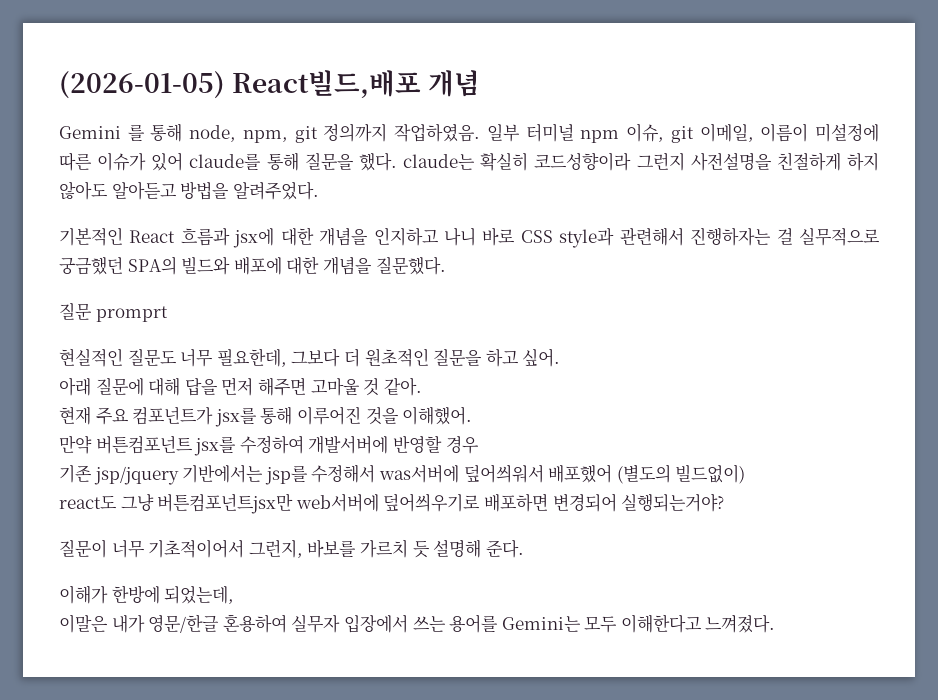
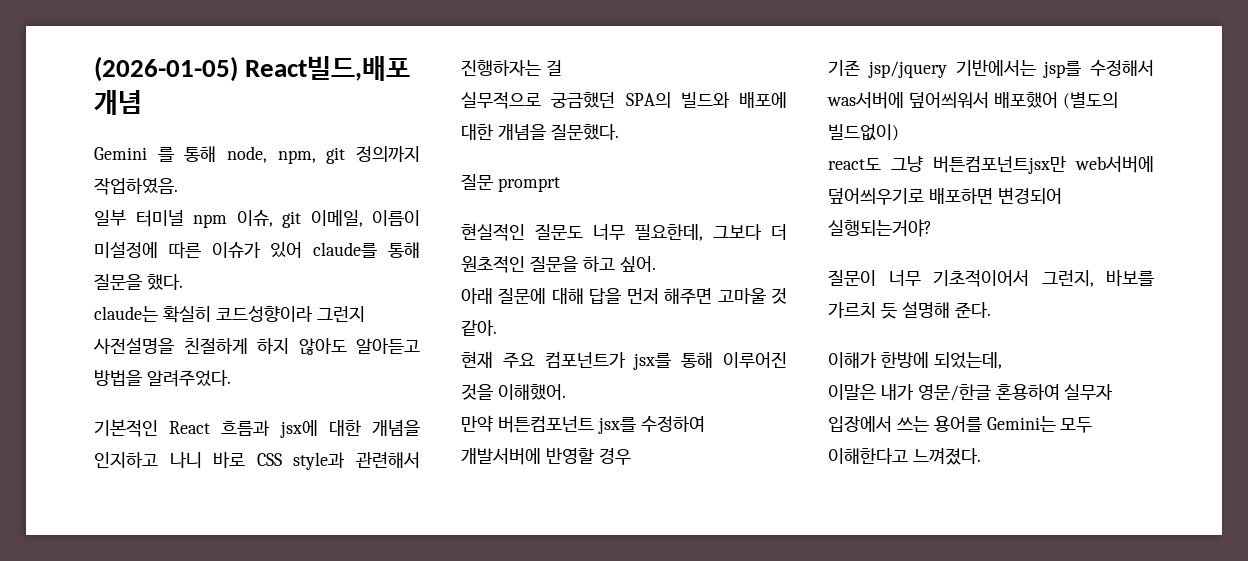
(481, 133) none -> (178, 186) //
(397, 162) none -> (183, 282) //
(793, 236) none -> (562, 68) //

